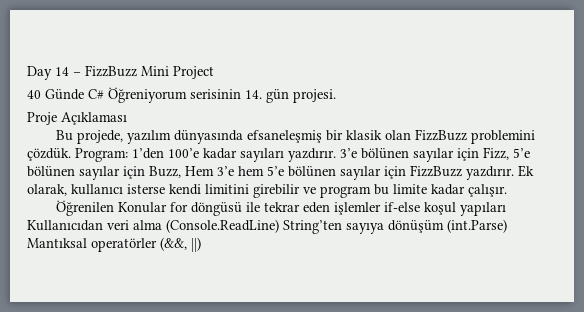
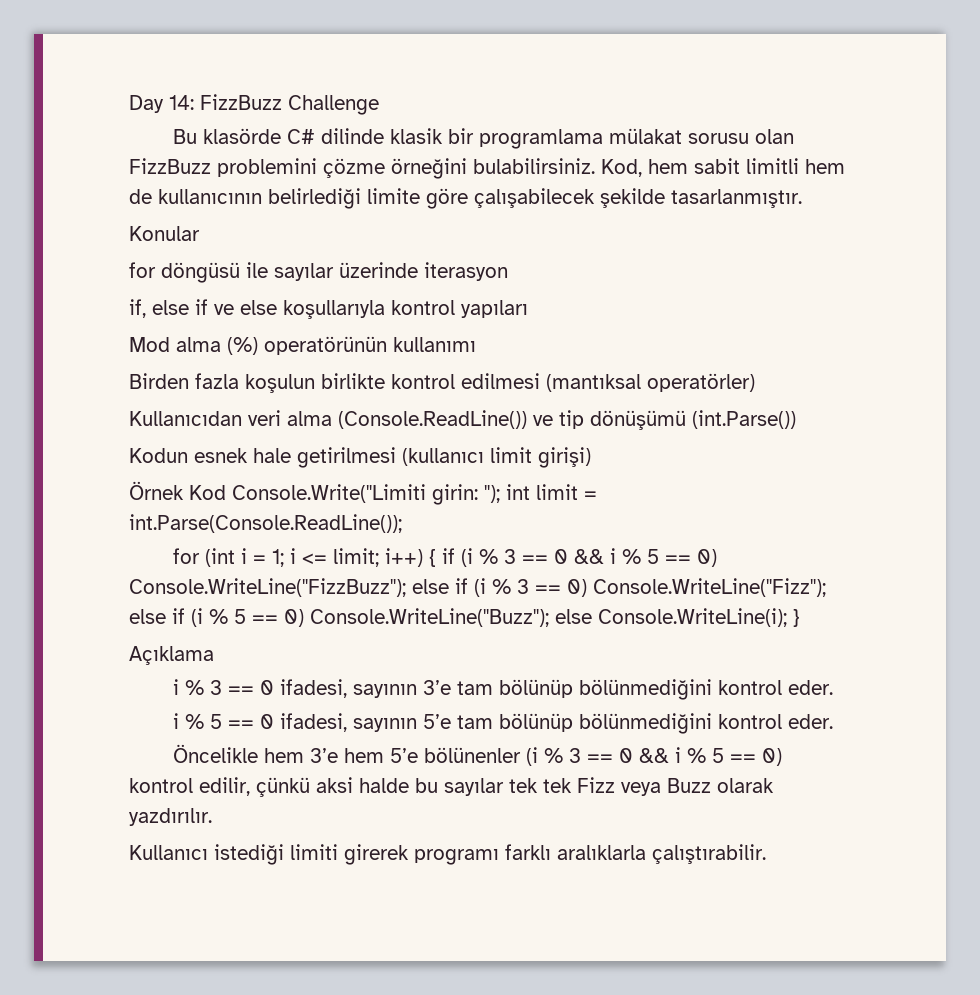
[55,65,214,79] [27,87,336,103] [27,112,127,125] [55,129,535,144] [27,147,530,162] [27,165,534,180] [27,184,507,198] [55,200,506,216] [27,219,507,234] [27,237,201,252] 14 – FizzBuzz Mini Project // 40 Günde C# Öğreniyorum serisinin 14. gün projesi. // Proje Açıklaması // Bu projede, yazılım dünyasında efsaneleşmiş bir klasik olan FizzBuzz problemini çözdük. Program: 1’den 100’e kadar sayıları yazdırır. 3’e bölünen sayılar için Fizz, 5’e bölünen sayılar için Buzz, Hem 3’e hem 5’e bölünen sayılar için FizzBuzz yazdırır. Ek olarak, kullanıcı isterse kendi limitini girebilir ve program bu limite kadar çalışır. // Öğrenilen Konular for döngüsü ile tekrar eden işlemler if-else koşul yapıları Kullanıcıdan veri alma (Console.ReadLine) String’ten sayıya dönüşüm (int.Parse) Mantıksal operatörler (&&, ||) -> [169,94,379,115] [173,128,795,149] [129,158,845,179] [129,188,802,209] [129,226,200,241] [129,262,508,283] [129,299,528,319] [129,336,476,355] [129,373,755,393] [129,410,796,430] [129,447,591,468] [129,481,597,505] [129,514,402,533] [173,548,718,567] [129,578,826,597] [129,608,800,627] [129,646,214,665] [173,679,834,700] [173,713,834,734] [173,744,783,766] [129,777,774,797] [129,808,212,826] [129,844,766,865] 14: FizzBuzz Challenge // Bu klasörde C# dilinde klasik bir programlama mülakat sorusu olan FizzBuzz problemini çözme örneğini bulabilirsiniz. Kod, hem sabit limitli hem de kullanıcının belirlediği limite göre çalışabilecek şekilde tasarlanmıştır. // Konular // for döngüsü ile sayılar üzerinde iterasyon // if, else if ve else koşullarıyla kontrol yapıları // Mod alma (%) operatörünün kullanımı // Birden fazla koşulun birlikte kontrol edilmesi (mantıksal operatörler) // Kullanıcıdan veri alma (Console.ReadLine()) ve tip dönüşümü (int.Parse()) // Kodun esnek hale getirilmesi (kullanıcı limit girişi) // Örnek Kod Console.Write("Limiti girin: "); int limit = int.Parse(Console.ReadLine()); // for (int i = 1; i <= limit; i++) { if (i % 3 == 0 && i % 5 == 0) Console.WriteLine("FizzBuzz"); else if (i % 3 == 0) Console.WriteLine("Fizz"); else if (i % 5 == 0) Console.WriteLine("Buzz"); else Console.WriteLine(i); } // Açıklama // i % 3 == 0 ifadesi, sayının 3’e tam bölünüp bölünmediğini kontrol eder. // i % 5 == 0 ifadesi, sayının 5’e tam bölünüp bölünmediğini kontrol eder. // Öncelikle hem 3’e hem 5’e bölünenler (i % 3 == 0 && i % 5 == 0) kontrol edilir, çünkü aksi halde bu sayılar tek tek Fizz veya Buzz olarak yazdırılır. // Kullanıcı istediği limiti girerek programı farklı aralıklarla çalıştırabilir.

